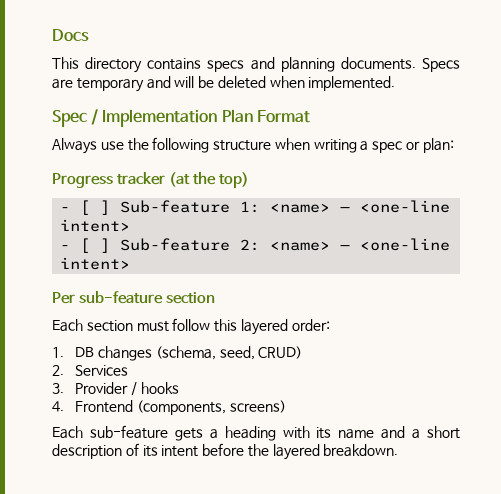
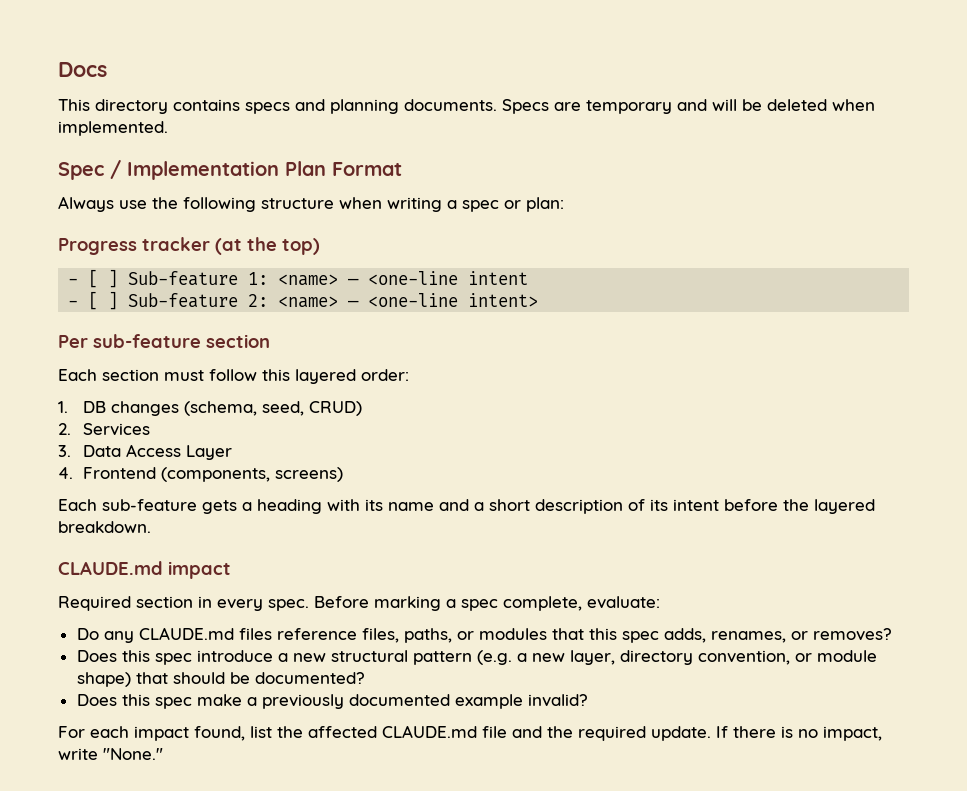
[60,219,131,232] intent> -> [468,271,529,285] intent
[75,382,179,396] Provider / hooks -> [82,444,232,460] Data Access Layer
(399, 450) none -> [58,561,231,579] [58,596,660,611] [76,627,892,643] [76,650,877,665] [76,672,365,687] [76,694,588,709] [58,725,882,741] [58,748,163,760] // CLAUDE.md impact // Required section in every spec. Before marking a spec complete, evaluate: // Do any CLAUDE.md files reference files, paths, or modules that this spec adds, renames, or removes? // Does this spec introduce a new structural pattern (e.g. a new layer, directory convention, or module shape) that should be documented? // Does this spec make a previously documented example invalid? // For each impact found, list the affected CLAUDE.md file and the required update. If there is no impact, write "None."

